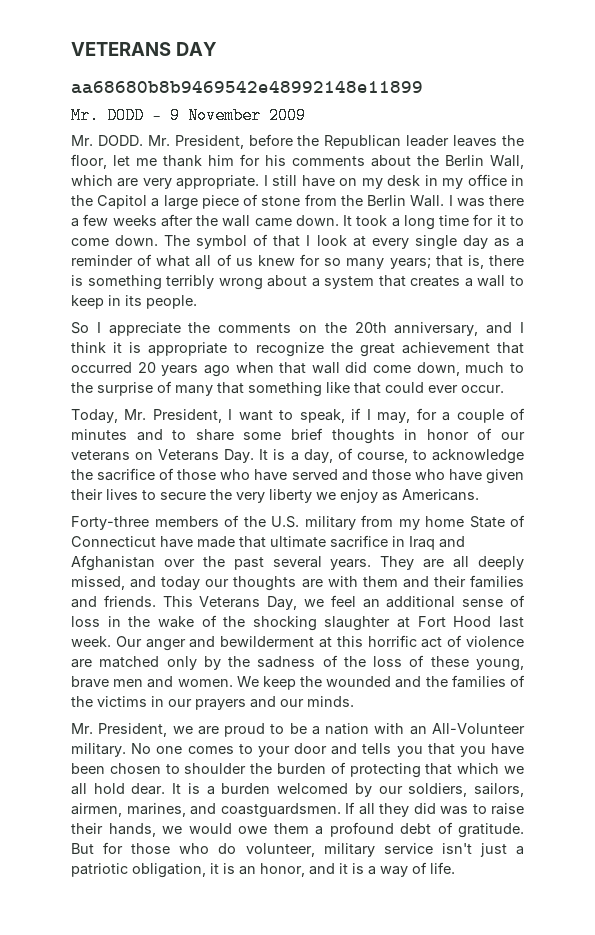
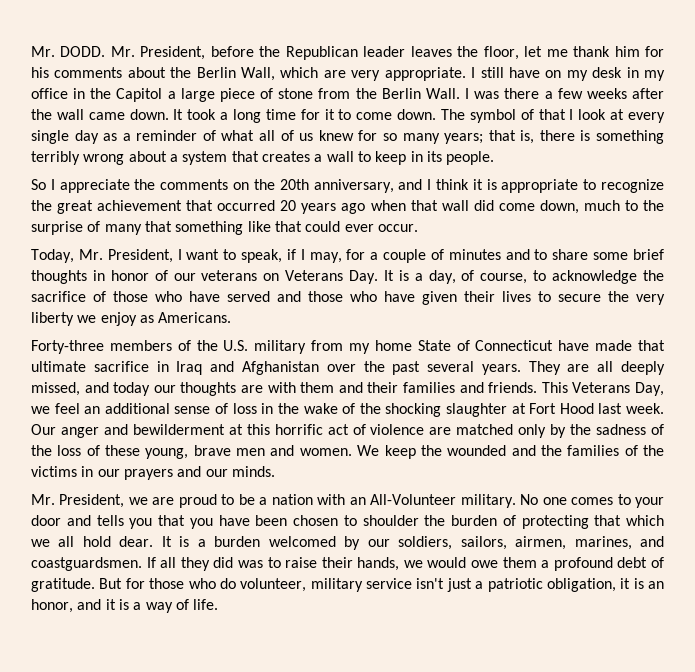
[71,42,217,56] [71,81,423,94] [71,107,306,124] VETERANS DAY // aa68680b8b9469542e48992148e11899 // Mr. DODD — 9 November 2009 // -> (31, 51) none

